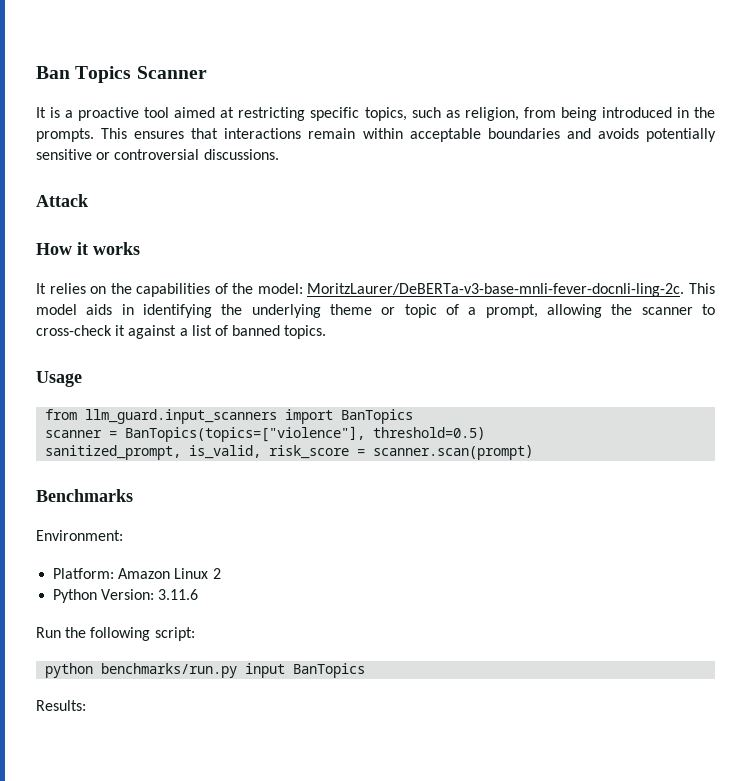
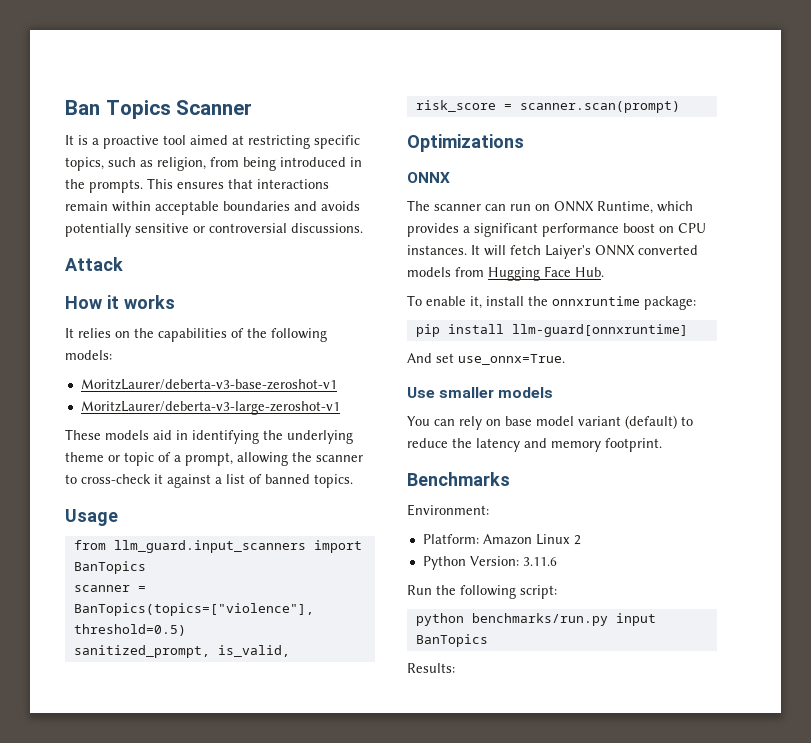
[257,283,715,297] [36,304,113,315] model: MoritzLaurer/DeBERTa-v3-base-mnli-fever-docnli-ling-2c. This model aids -> [271,328,327,342] [65,350,112,360] [80,379,337,390] [80,401,340,415] [65,429,172,440] following models: // MoritzLaurer/deberta-v3-base-zeroshot-v1 // MoritzLaurer/deberta-v3-large-zeroshot-v1 // These models aid
(534, 452) none -> [407,134,524,152] [407,172,450,183] [407,200,693,214] [407,223,706,237] [407,245,698,259] [407,266,604,281] [407,295,696,310] [415,324,688,337] [407,353,565,365] [407,387,554,398] [407,415,693,430] [407,438,662,452] // Optimizations // ONNX // The scanner can run on ONNX Runtime, which provides a significant performance boost on CPU instances. It will fetch Laiyer's ONNX converted models from Hugging Face Hub. // To enable it, install the onnxruntime package: // pip install llm-guard[onnxruntime] // And set use_onnx=True. // Use smaller models // You can rely on base model variant (default) to reduce the latency and memory footprint.

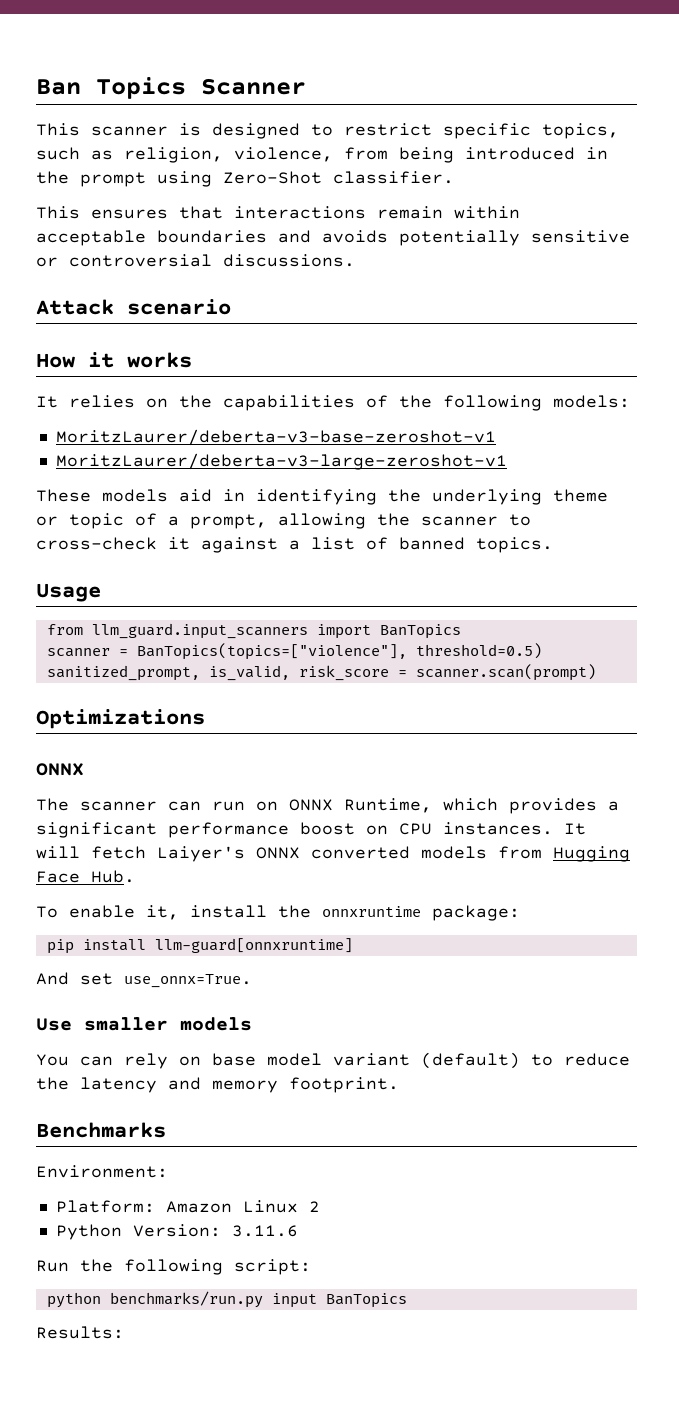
[65,135,310,149] It is a proactive tool aimed at restricting -> [36,123,432,139] This scanner is designed to restrict
(206, 164) none -> [234,147,333,162] violence,
[89,179,143,193] prompts. -> [80,171,454,187] prompt using Zero-Shot classifier. //
(123, 264) none -> [127,299,231,315] scenario

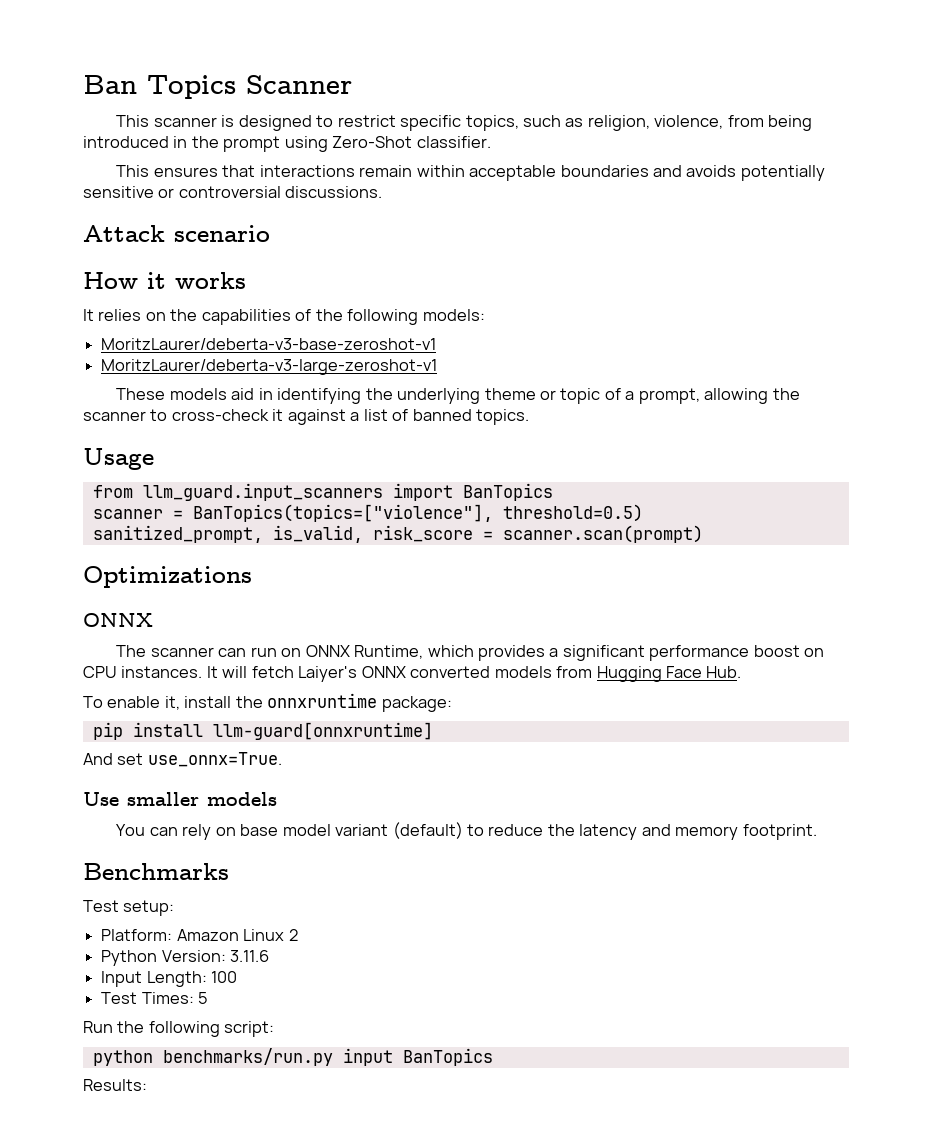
[36,1165,168,1178] Environment: -> [83,900,175,916] Test setup:
(298, 1231) none -> [101,971,238,987] [101,992,209,1004] // Input Length: 100 // Test Times: 5

